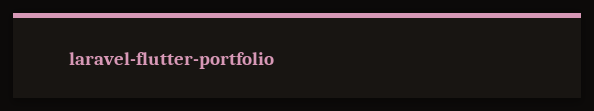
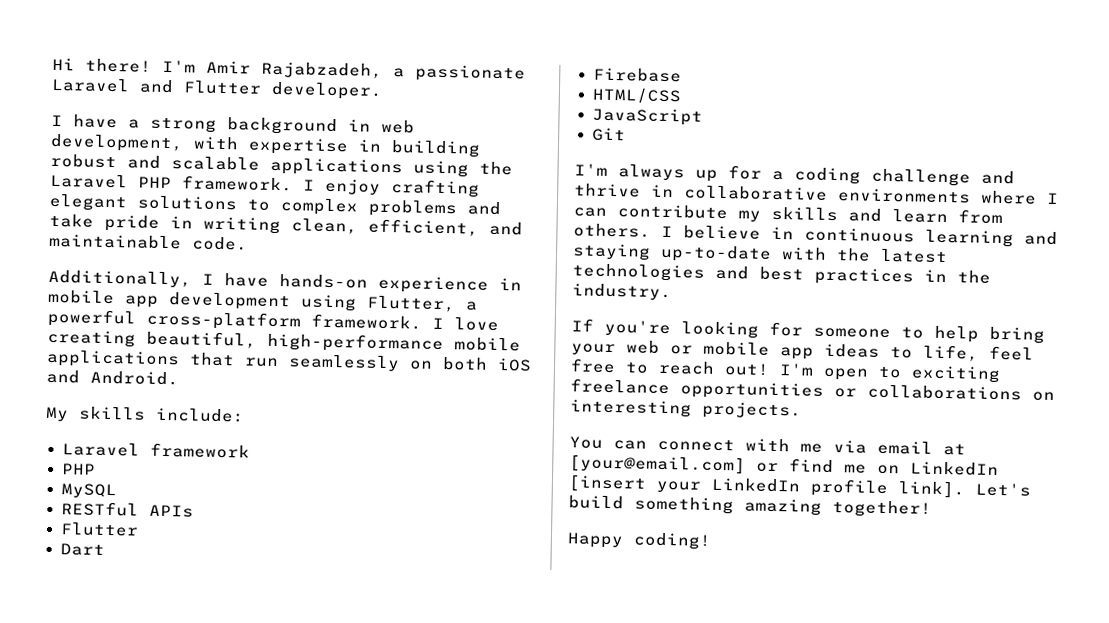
[69,52,274,69] laravel-flutter-portfolio -> [52,57,526,83] [51,77,383,100] [51,114,415,136] [50,133,481,158] [50,153,513,178] [50,173,480,198] [49,193,501,218] [49,213,523,237] [49,233,248,251] [48,269,522,294] [48,289,478,313] [47,308,499,331] [47,329,521,354] [46,349,532,372] [46,369,179,386] [45,406,245,423] [61,442,250,459] [60,463,96,475] [60,483,117,499] [60,501,194,518] [59,522,139,537] [59,543,105,556] [592,67,682,83] [591,87,682,105] [591,107,703,126] [591,127,626,142] [574,163,1015,187] [574,183,1059,205] [573,204,1003,225] [573,223,1058,248] [572,243,948,264] [572,263,991,286] [572,283,672,301] [571,318,1045,344] [571,340,1034,362] [570,358,1001,384] [570,378,1055,402] [570,399,802,420] [569,436,966,456] [569,454,999,477] [568,474,1031,499] [568,495,932,518] [567,532,712,550] Hi there! I'm Amir Rajabzadeh, a passionate Laravel and Flutter developer. // I have a strong background in web development, with expertise in building robust and scalable applications using the Laravel PHP framework. I enjoy crafting elegant solutions to complex problems and take pride in writing clean, efficient, and maintainable code. // Additionally, I have hands-on experience in mobile app development using Flutter, a powerful cross-platform framework. I love creating beautiful, high-performance mobile applications that run seamlessly on both iOS and Android. // My skills include: // Laravel framework // PHP // MySQL // RESTful APIs // Flutter // Dart // Firebase // HTML/CSS // JavaScript // Git // I'm always up for a coding challenge and thrive in collaborative environments where I can contribute my skills and learn from others. I believe in continuous learning and staying up-to-date with the latest technologies and best practices in the industry. // If you're looking for someone to help bring your web or mobile app ideas to life, feel free to reach out! I'm open to exciting freelance opportunities or collaborations on interesting projects. // You can connect with me via email at [your@email.com] or find me on LinkedIn [insert your LinkedIn profile link]. Let's build something amazing together! // Happy coding!

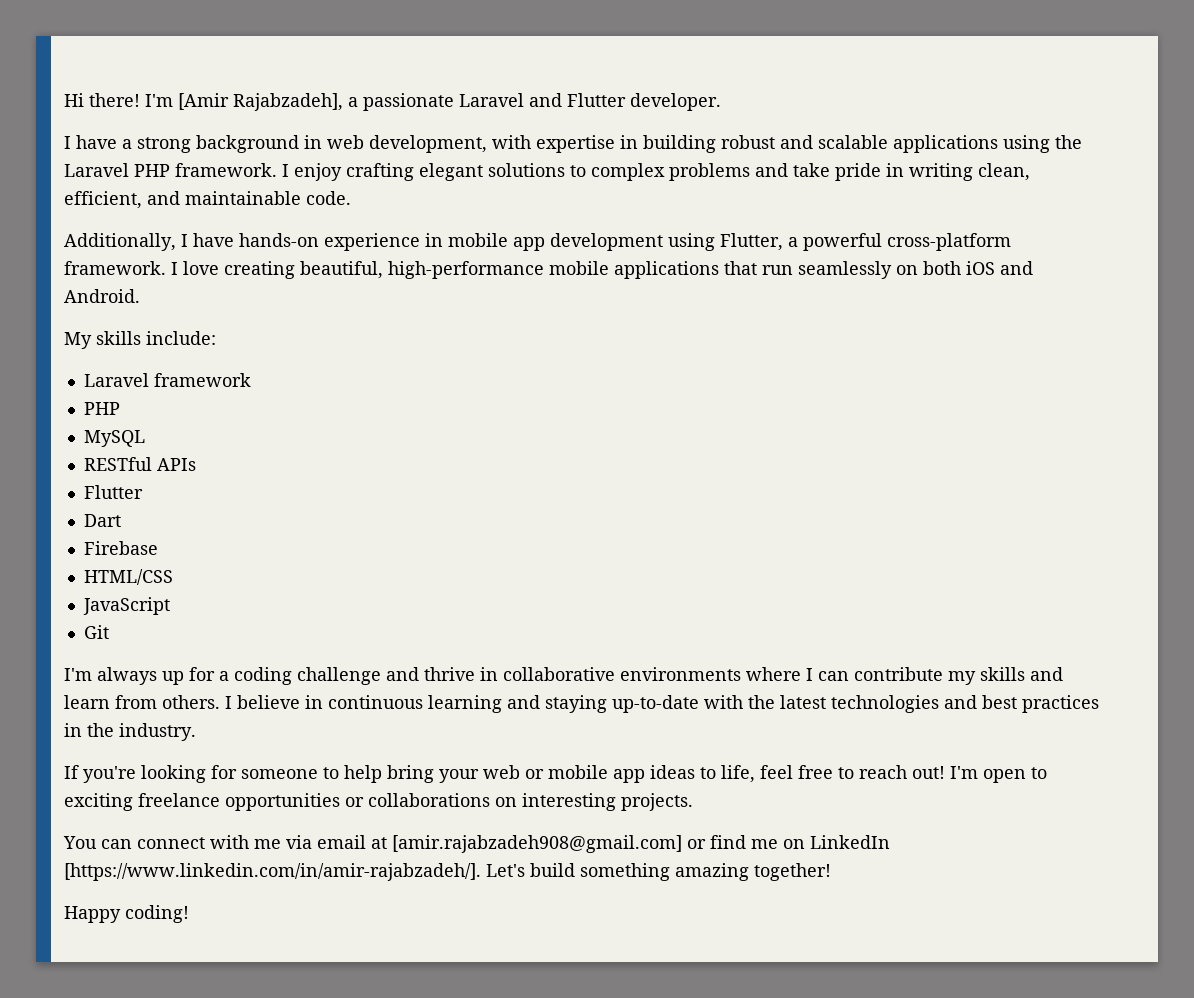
[206,60,383,79] Amir Rajabzadeh, -> [178,93,343,111] [Amir Rajabzadeh],
[569,454,746,475] [your@email.com] -> [392,835,682,853] [amir.rajabzadeh908@gmail.com]
[568,474,966,499] [insert your LinkedIn profile link]. -> [64,863,481,881] [https://www.linkedin.com/in/amir-rajabzadeh/].

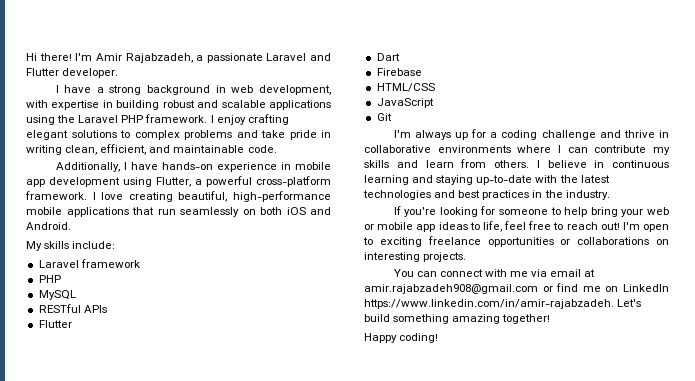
[178,93,343,111] [Amir Rajabzadeh], -> [95,53,193,63] Amir Rajabzadeh,
[392,835,682,853] [amir.rajabzadeh908@gmail.com] -> [364,284,538,294] amir.rajabzadeh908@gmail.com
[64,863,481,881] [https://www.linkedin.com/in/amir-rajabzadeh/]. -> [364,299,614,309] https://www.linkedin.com/in/amir-rajabzadeh.

